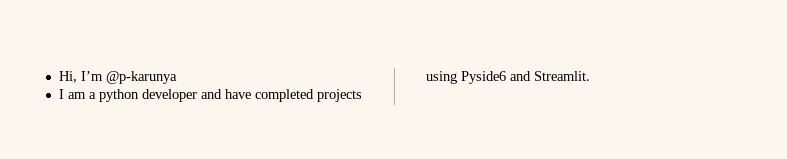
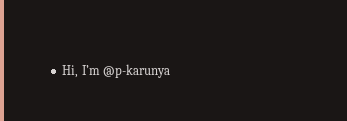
[58,89,362,102] [425,71,590,84] // I am a python developer and have completed projects using Pyside6 and Streamlit. -> (171, 71) none

